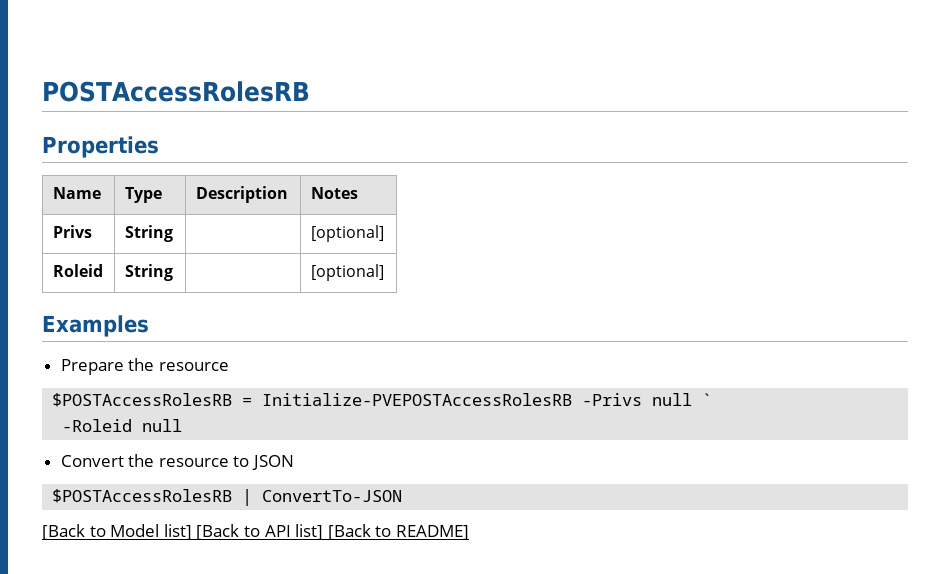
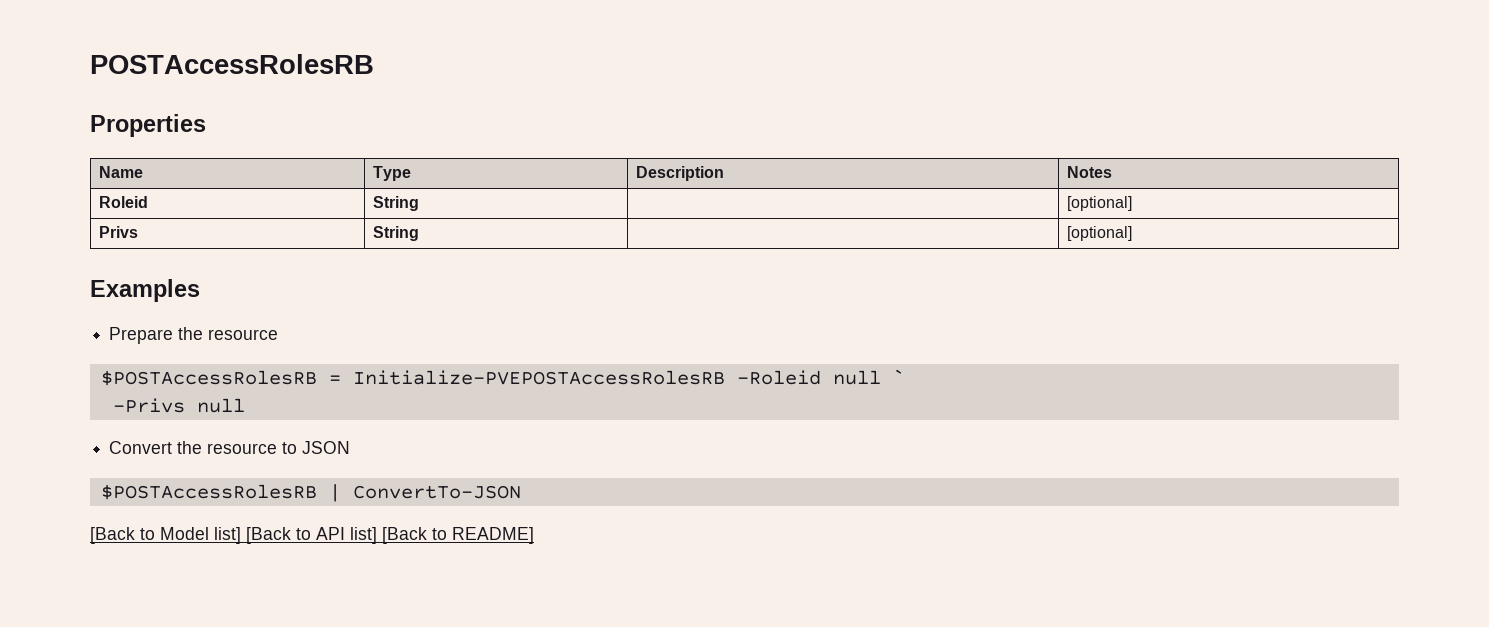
[52,225,92,238] [124,225,173,242] [310,225,384,242] [52,264,103,277] Privs | String | | [optional] // Roleid -> [99,196,149,208] [373,196,420,211] [1067,196,1133,211] [99,226,139,238] Roleid | String | | [optional] // Privs
[582,393,643,406] -Privs -> [736,370,821,385] -Roleid
[62,419,133,432] -Roleid -> [112,398,185,413] -Privs

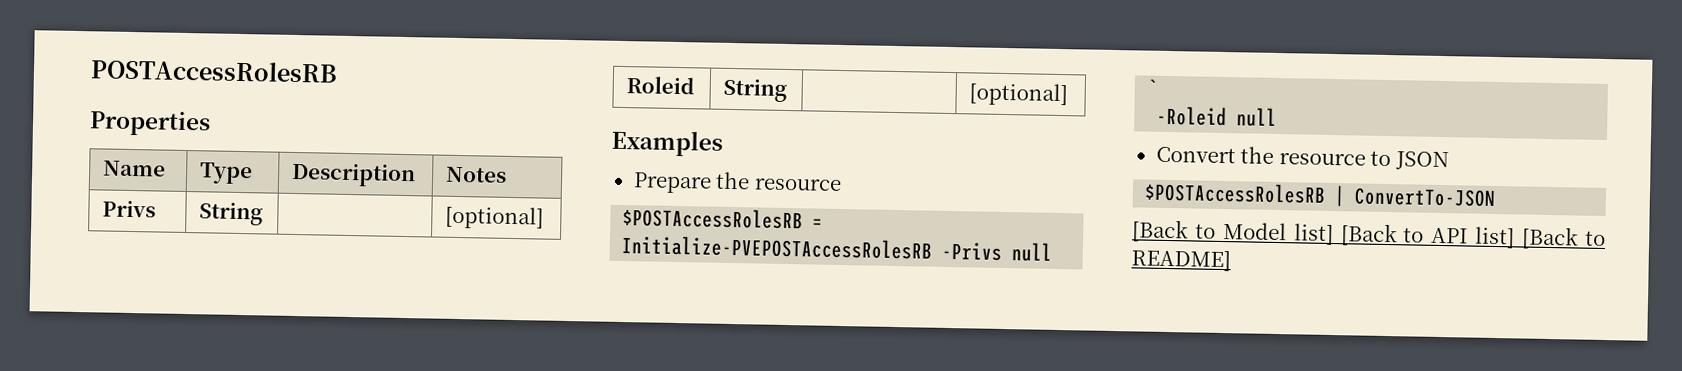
[99,196,149,208] [373,196,420,211] [1067,196,1133,211] [99,226,139,238] Roleid | String | | [optional] // Privs -> [101,200,156,218] [198,202,263,226] [444,205,544,230] [625,76,694,95] Privs | String | | [optional] // Roleid
[736,370,821,385] -Roleid -> [941,241,1003,261] -Privs
[112,398,185,413] -Privs -> [1156,105,1228,127] -Roleid

